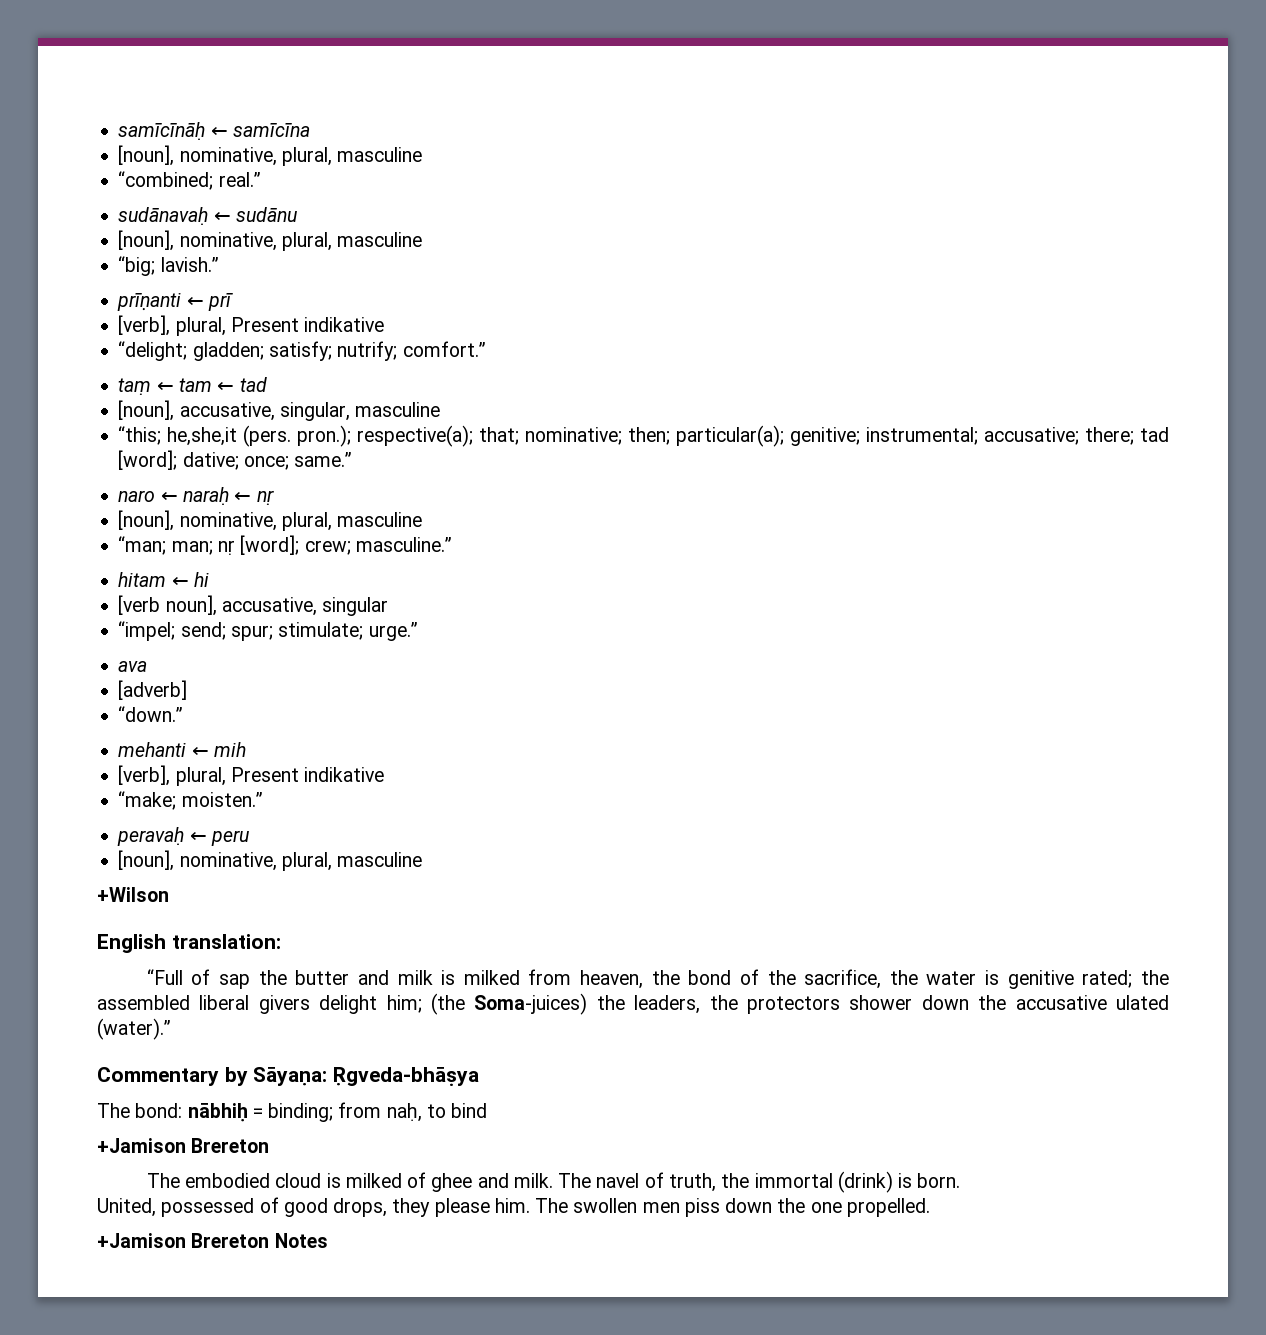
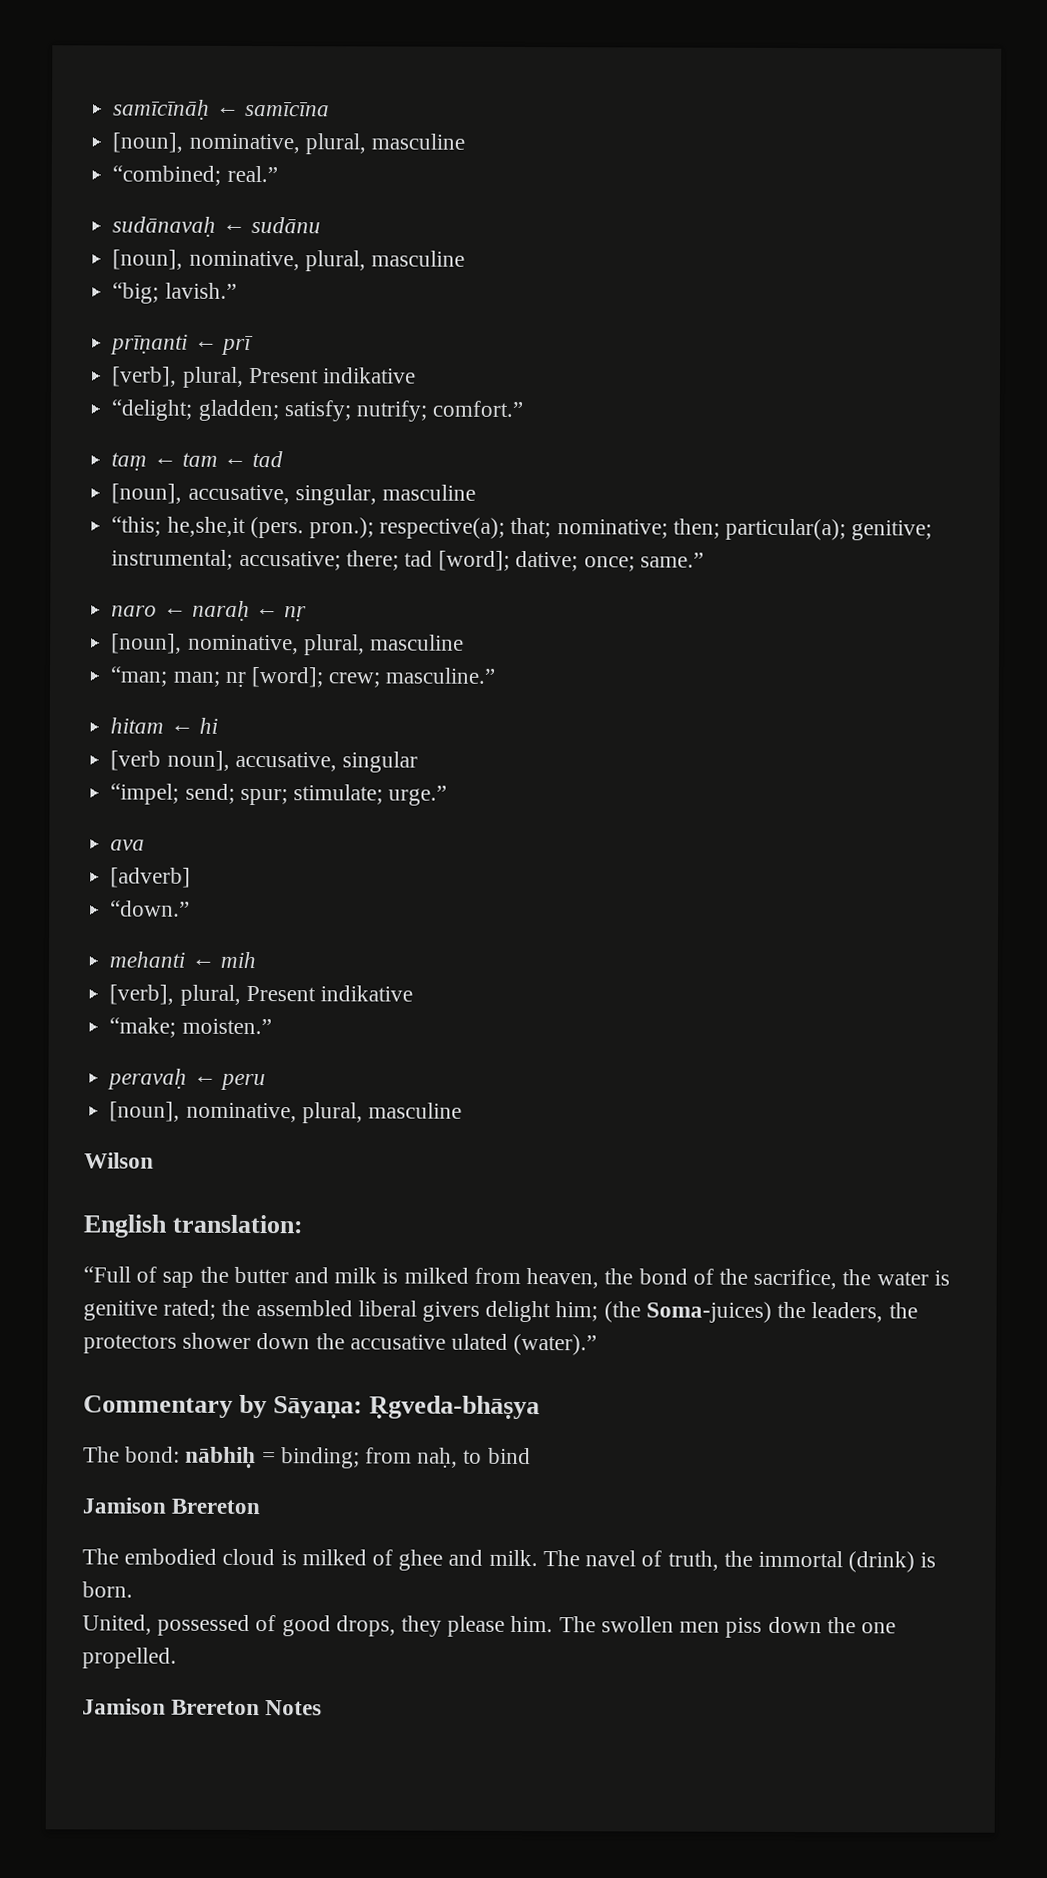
[97,887,169,902] +Wilson -> [84,1152,154,1169] Wilson
[97,1138,186,1153] +Jamison -> [82,1497,166,1514] Jamison
[97,1233,186,1248] +Jamison -> [82,1698,166,1715] Jamison

